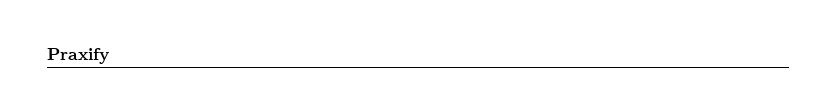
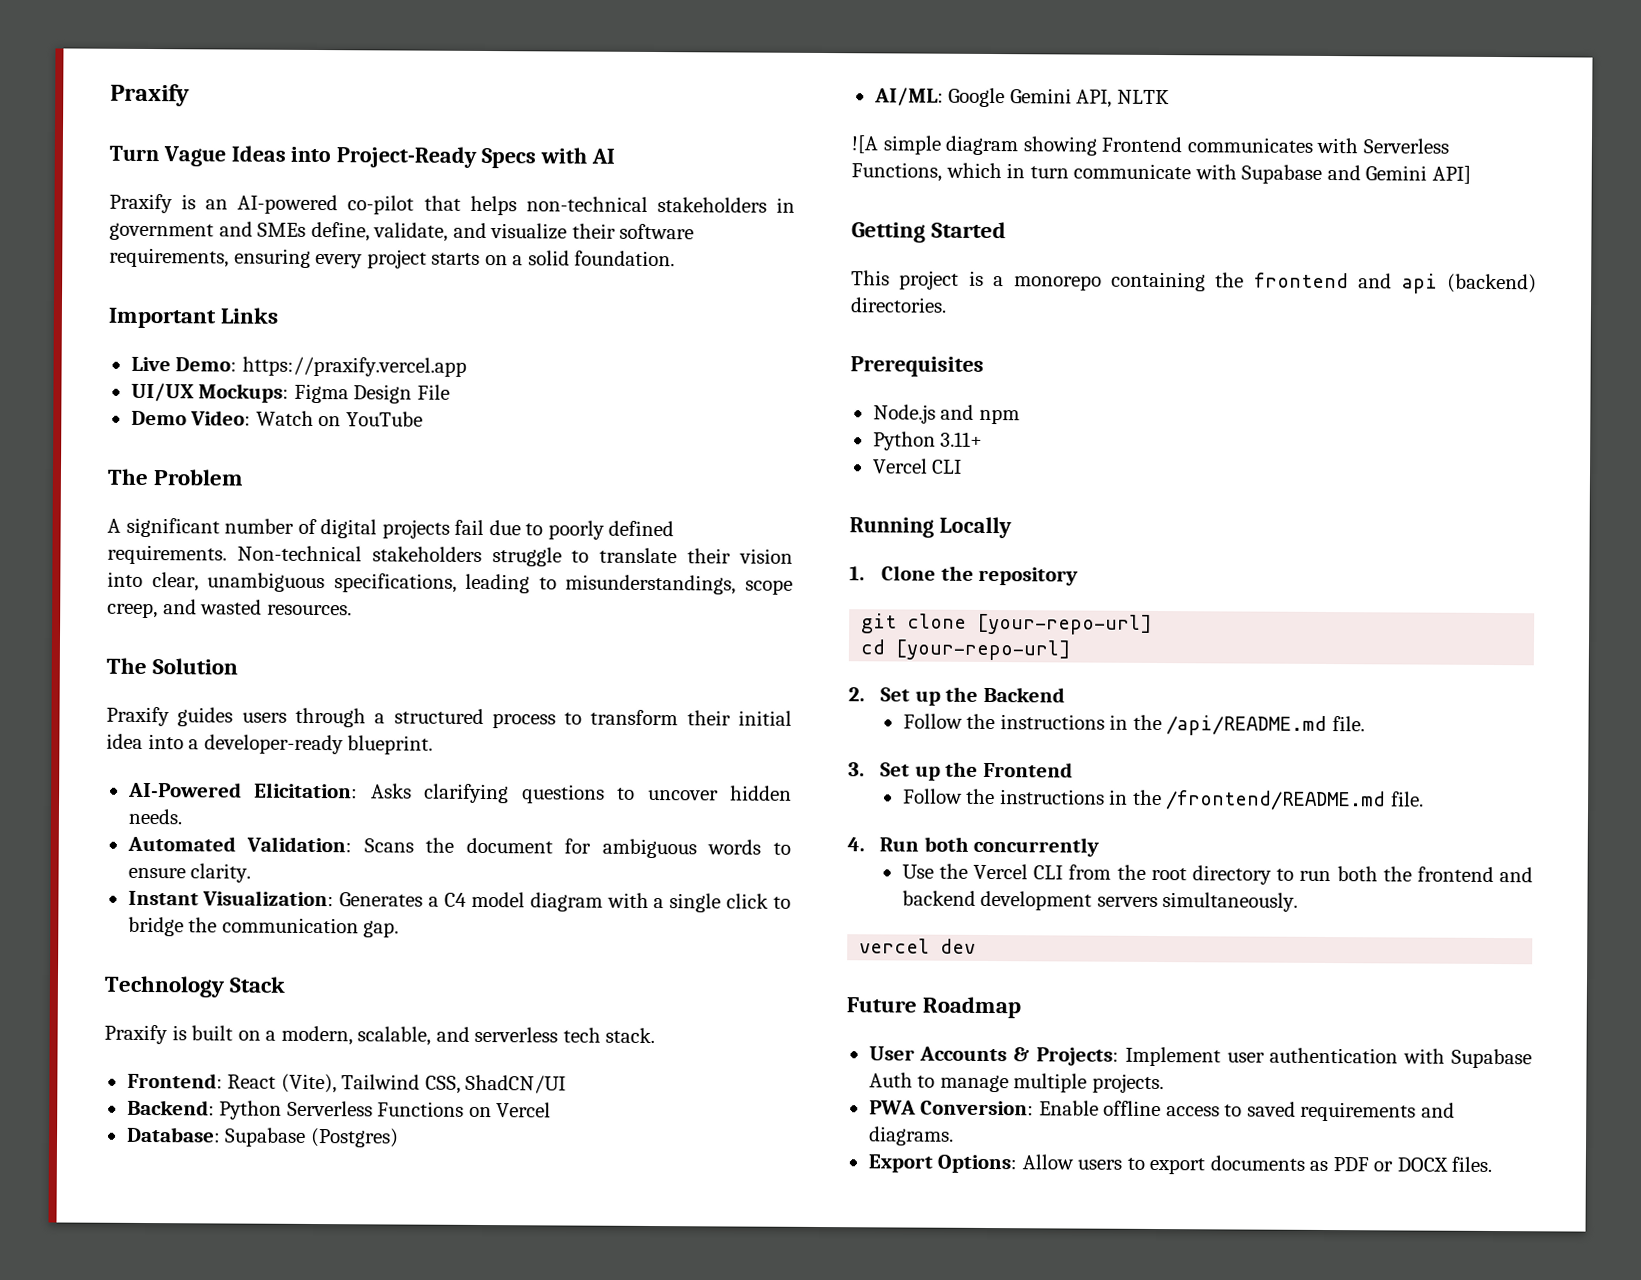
[47,48,109,64] Praxify -> [110,83,190,107] [109,145,615,169] [109,193,795,216] [109,221,695,242] [109,247,676,269] [108,307,279,329] [130,356,467,377] [130,382,450,404] [130,410,423,427] [107,468,245,486] [107,517,675,540] [107,544,793,567] [107,571,793,595] [107,599,352,619] [106,657,239,675] [106,706,792,729] [106,733,434,755] [127,781,792,804] [127,808,182,825] [126,835,792,859] [127,863,252,883] [127,890,792,913] [127,916,400,938] [104,975,286,998] [104,1024,656,1046] [126,1072,567,1094] [126,1099,552,1120] [126,1126,399,1148] [873,87,1170,108] [851,135,1449,156] [851,162,1471,184] [851,221,1007,243] [851,270,1537,294] [850,297,947,313] [850,356,984,377] [872,404,1020,425] [872,431,984,451] [871,458,963,474] [849,516,1012,539] [849,565,1079,586] [861,613,1154,635] [860,639,1073,661] [848,686,1065,706] [902,713,1366,737] [848,761,1073,781] [902,788,1425,811] [847,836,1100,857] [901,863,1534,885] [901,890,1299,912] [859,938,977,954] [846,996,1022,1019] [868,1046,1532,1069] [868,1072,1164,1094] [868,1100,1455,1122] [868,1126,954,1146] [867,1154,1493,1175] Praxify // Turn Vague Ideas into Project-Ready Specs with AI // Praxify is an AI-powered co-pilot that helps non-technical stakeholders in government and SMEs define, validate, and visualize their software requirements, ensuring every project starts on a solid foundation. // Important Links // Live Demo: https://praxify.vercel.app // UI/UX Mockups: Figma Design File // Demo Video: Watch on YouTube // The Problem // A significant number of digital projects fail due to poorly defined requirements. Non-technical stakeholders struggle to translate their vision into clear, unambiguous specifications, leading to misunderstandings, scope creep, and wasted resources. // The Solution // Praxify guides users through a structured process to transform their initial idea into a developer-ready blueprint. // AI-Powered Elicitation: Asks clarifying questions to uncover hidden needs. // Automated Validation: Scans the document for ambiguous words to ensure clarity. // Instant Visualization: Generates a C4 model diagram with a single click to bridge the communication gap. // Technology Stack // Praxify is built on a modern, scalable, and serverless tech stack. // Frontend: React (Vite), Tailwind CSS, ShadCN/UI // Backend: Python Serverless Functions on Vercel // Database: Supabase (Postgres) // AI/ML: Google Gemini API, NLTK // ![A simple diagram showing Frontend communicates with Serverless Functions, which in turn communicate with Supabase and Gemini API] // Getting Started // This project is a monorepo containing the frontend and api (backend) directories. // Prerequisites // Node.js and npm // Python 3.11+ // Vercel CLI // Running Locally // 1. Clone the repository // git clone [your-repo-url] // cd [your-repo-url] // 2. Set up the Backend // Follow the instructions in the /api/README.md file. // 3. Set up the Frontend // Follow the instructions in the /frontend/README.md file. // 4. Run both concurrently // Use the Vercel CLI from the root directory to run both the frontend and backend development servers simultaneously. // vercel dev // Future Roadmap // User Accounts & Projects: Implement user authentication with Supabase Auth to manage multiple projects. // PWA Conversion: Enable offline access to saved requirements and diagrams. // Export Options: Allow users to export documents as PDF or DOCX files.

